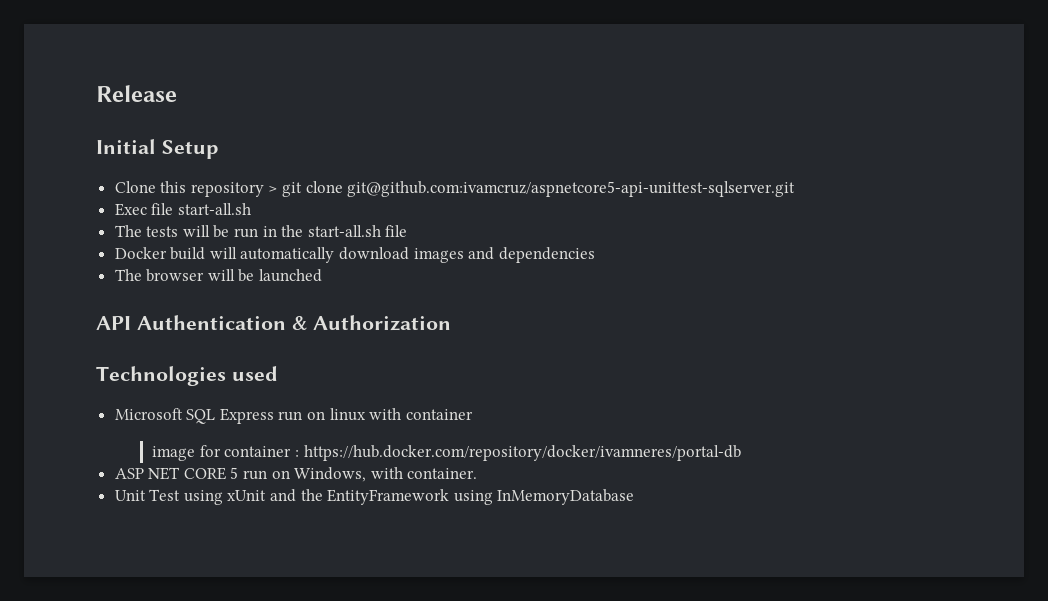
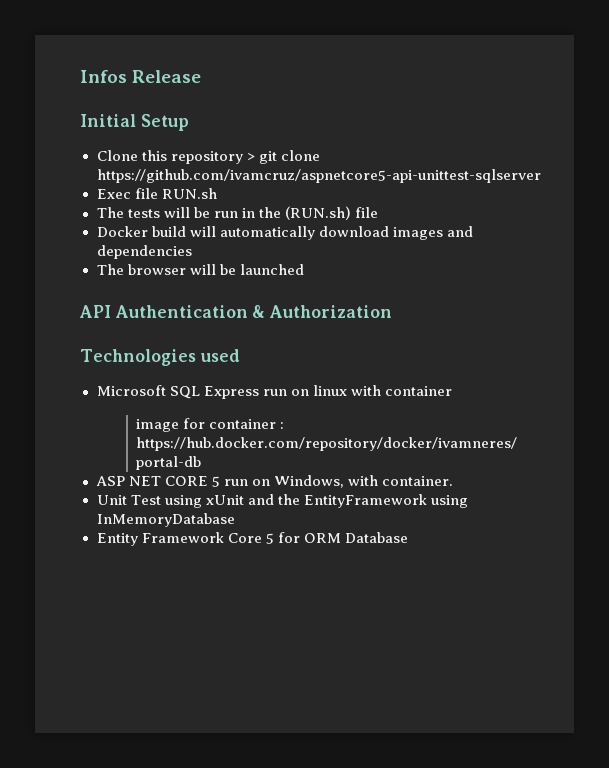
(96, 93) none -> [80,70,127,83] Infos
[347,181,796,197] git@github.com:ivamcruz/aspnetcore5-api-unittest-sqlserver.git -> [96,169,542,183] https://github.com/ivamcruz/aspnetcore5-api-unittest-sqlserver
[177,203,251,215] start-all.sh -> [161,188,217,199] RUN.sh
[307,225,381,237] start-all.sh -> [284,206,351,220] (RUN.sh)
(635, 497) none -> [96,532,408,546] // Entity Framework Core 5 for ORM Database

